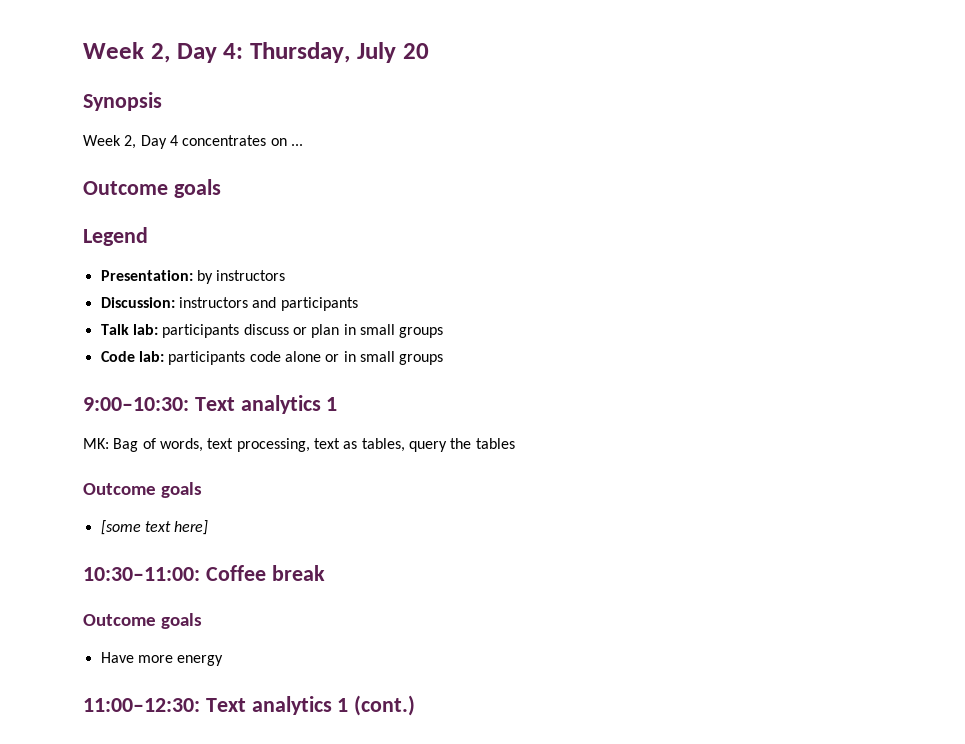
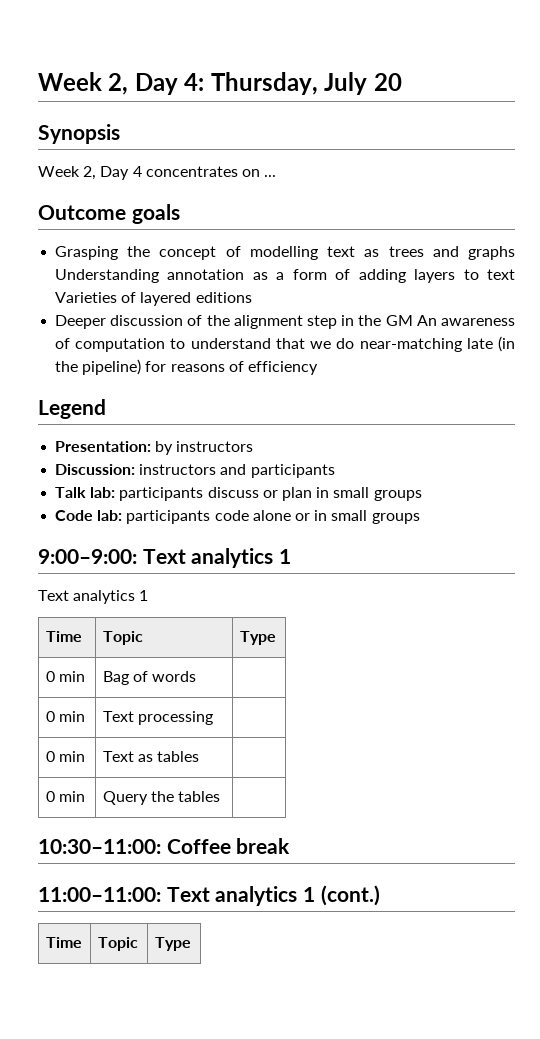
(221, 188) none -> [55,246,515,260] [55,269,515,283] [55,292,252,306] [55,315,515,329] [55,336,515,352] [55,359,318,375] // Grasping the concept of modelling text as trees and graphs Understanding annotation as a form of adding layers to text Varieties of layered editions // Deeper discussion of the alignment step in the GM An awareness of computation to understand that we do near-matching late (in the pipeline) for reasons of efficiency
[83,395,338,414] [83,438,515,452] [83,482,202,498] [100,520,209,535] [83,565,325,581] [83,613,202,629] [100,652,224,666] [83,698,200,712] 9:00–10:30: Text analytics 1 // MK: Bag of words, text processing, text as tables, query the tables // Outcome goals // [some text here] // 10:30–11:00: Coffee break // Outcome goals // Have more energy // 11:00–12:30: -> [38,548,292,568] [38,590,149,604] [45,631,82,642] [102,631,143,645] [239,631,276,645] [45,671,86,682] [102,671,197,685] [45,711,86,722] [102,711,214,725] [45,751,86,762] [102,751,200,762] [45,791,86,802] [102,791,221,805] [38,838,291,854] [38,887,161,902] 9:00–9:00: Text analytics 1 // Text analytics 1 // Time | Topic | Type // 0 min | Bag of words | // 0 min | Text processing | // 0 min | Text as tables | // 0 min | Query the tables | // 10:30–11:00: Coffee break // 11:00–11:00:
(416, 705) none -> [45,937,82,948] [97,937,138,951] [154,937,191,951] // Time | Topic | Type

